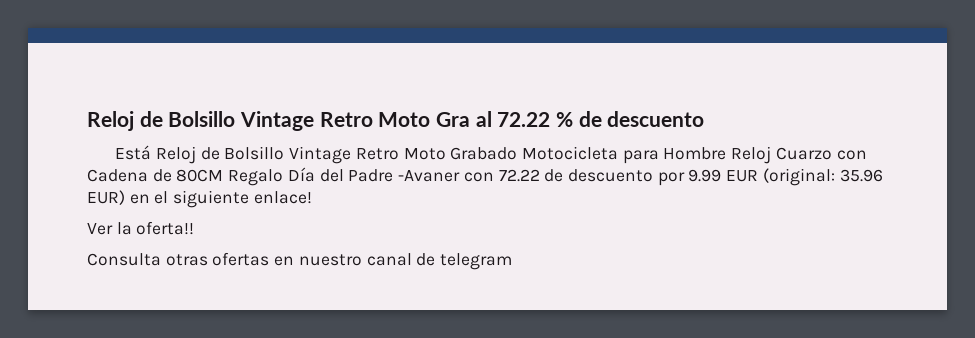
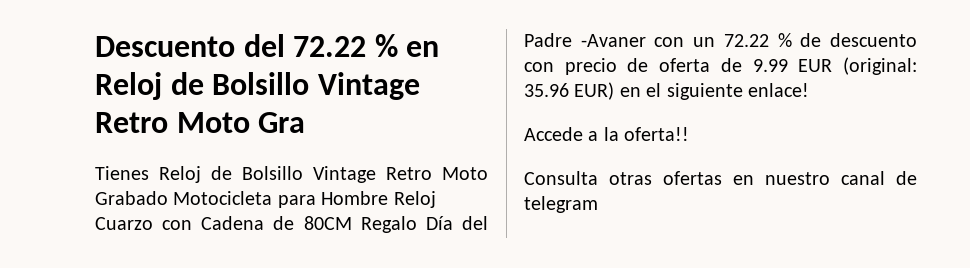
(87, 121) none -> [95,34,440,57] Descuento del 72.22 % en
[475,111,705,127] [115,145,152,160] al 72.22 % de descuento // Está -> [95,166,149,180] // Tienes
[498,169,685,186] 72.22 de descuento por -> [693,33,917,47] [524,58,742,75] un 72.22 % de descuento con precio de oferta de
[87,223,113,235] Ver -> [524,127,599,141] Accede a

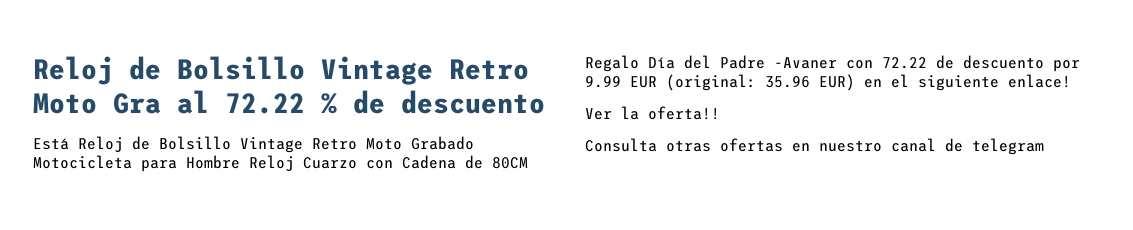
[95,34,440,57] Descuento del 72.22 % en -> (33, 70) none
[95,166,149,180] // Tienes -> [177,90,545,114] [33,138,69,150] al 72.22 % de descuento // Está
[693,33,917,47] [524,58,742,75] un 72.22 % de descuento con precio de oferta de -> [882,55,1080,72] 72.22 de descuento por
[524,127,599,141] Accede a -> [585,108,612,120] Ver

